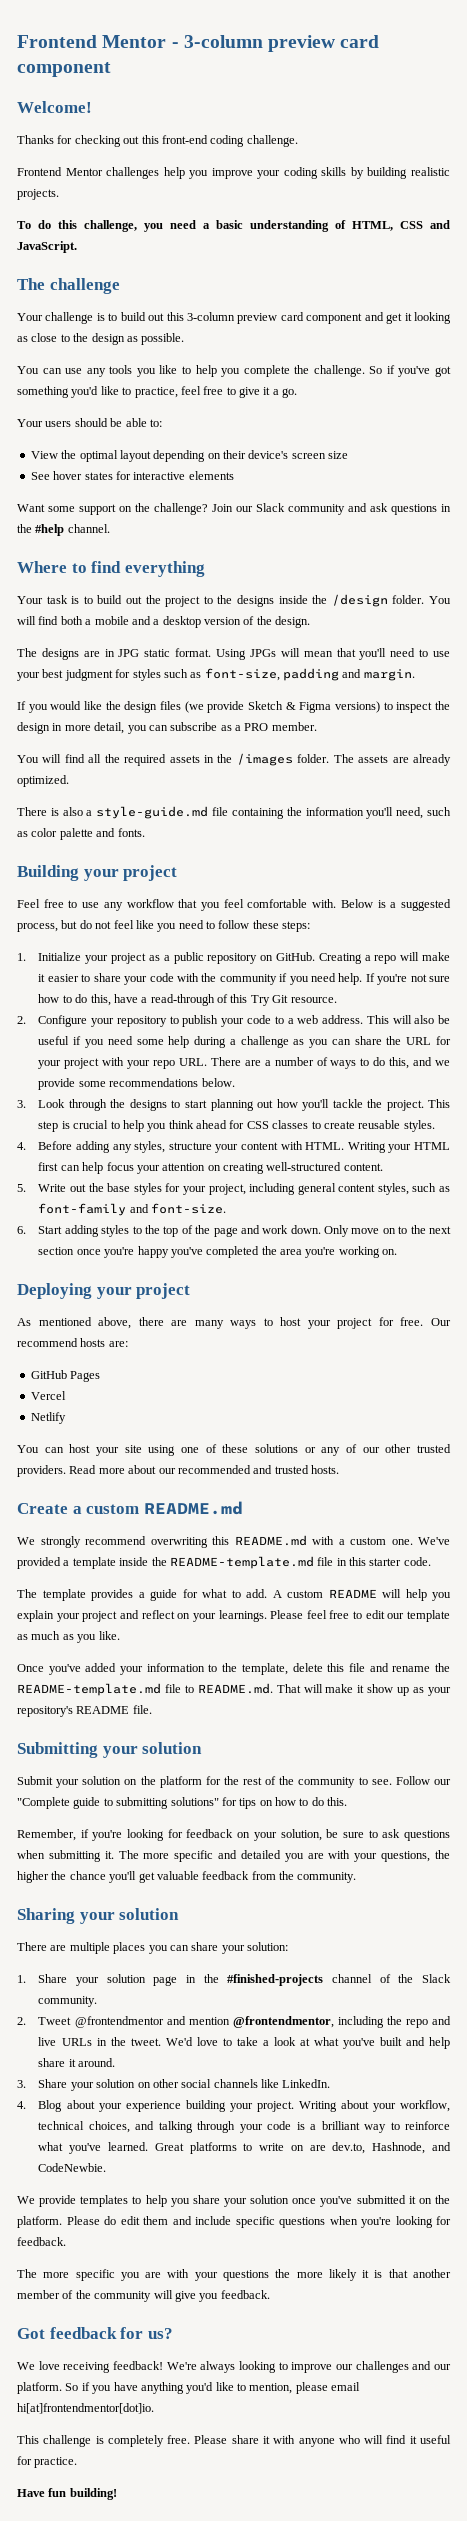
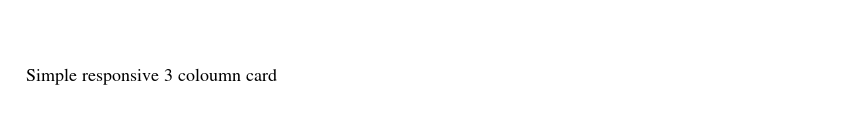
[17,35,380,52] [17,62,111,77] [17,101,92,113] [17,135,298,147] [17,167,451,179] [17,189,59,200] [17,220,450,232] [17,241,77,253] [17,278,120,294] [17,312,452,324] [17,333,185,345] [17,365,451,377] [17,386,298,398] [17,418,162,427] [30,450,349,462] [30,471,234,480] [17,503,451,515] [17,524,110,536] [17,561,205,577] [17,594,452,607] [17,616,311,628] [17,648,451,660] [17,668,415,681] [17,701,451,713] [17,722,317,734] [17,753,452,766] [17,775,69,787] [17,806,451,819] [17,828,145,840] [17,865,178,881] [17,899,452,911] [17,920,311,932] [17,952,451,964] [38,973,450,985] [38,994,337,1006] [17,1015,451,1027] [38,1036,451,1048] [38,1057,450,1069] [38,1078,235,1090] [17,1099,450,1111] [38,1120,435,1132] [17,1141,451,1153] [38,1162,383,1174] [17,1183,451,1195] [38,1203,227,1216] [17,1225,451,1237] [38,1246,398,1258] [17,1283,191,1299] [17,1317,452,1329] [17,1338,128,1347] [30,1370,101,1382] [30,1391,66,1400] [30,1412,66,1424] [17,1444,452,1456] [17,1465,339,1477] [17,1501,243,1515] [17,1535,450,1548] [17,1556,431,1569] [17,1589,451,1601] [17,1610,451,1622] [17,1631,120,1643] [17,1663,450,1675] [17,1683,452,1696] [17,1705,152,1717] [17,1742,203,1758] [17,1776,451,1788] [17,1797,348,1809] [17,1829,450,1841] [17,1850,451,1862] [17,1871,357,1883] [17,1908,180,1924] [17,1942,288,1954] [17,1974,451,1986] [38,1996,98,2007] [17,2016,451,2028] [38,2037,450,2049] [38,2058,116,2067] [17,2079,331,2091] [17,2100,450,2112] [38,2121,450,2133] [38,2142,451,2154] [38,2163,107,2172] [17,2195,451,2207] [17,2216,451,2228] [17,2237,66,2246] [17,2269,451,2281] [17,2290,270,2302] [17,2327,173,2339] [17,2361,452,2373] [17,2382,361,2394] [17,2403,154,2414] [17,2435,451,2447] [17,2456,78,2468] [17,2488,117,2500] Frontend Mentor - 3-column preview card component // Welcome! // Thanks for checking out this front-end coding challenge. // Frontend Mentor challenges help you improve your coding skills by building realistic projects. // To do this challenge, you need a basic understanding of HTML, CSS and JavaScript. // The challenge // Your challenge is to build out this 3-column preview card component and get it looking as close to the design as possible. // You can use any tools you like to help you complete the challenge. So if you've got something you'd like to practice, feel free to give it a go. // Your users should be able to: // View the optimal layout depending on their device's screen size // See hover states for interactive elements // Want some support on the challenge? Join our Slack community and ask questions in the #help channel. // Where to find everything // Your task is to build out the project to the designs inside the /design folder. You will find both a mobile and a desktop version of the design. // The designs are in JPG static format. Using JPGs will mean that you'll need to use your best judgment for styles such as font-size, padding and margin. // If you would like the design files (we provide Sketch & Figma versions) to inspect the design in more detail, you can subscribe as a PRO member. // You will find all the required assets in the /images folder. The assets are already optimized. // There is also a style-guide.md file containing the information you'll need, such as color palette and fonts. // Building your project // Feel free to use any workflow that you feel comfortable with. Below is a suggested process, but do not feel like you need to follow these steps: // 1. Initialize your project as a public repository on GitHub. Creating a repo will make it easier to share your code with the community if you need help. If you're not sure how to do this, have a read-through of this Try Git resource. // 2. Configure your repository to publish your code to a web address. This will also be useful if you need some help during a challenge as you can share the URL for your project with your repo URL. There are a number of ways to do this, and we provide some recommendations below. // 3. Look through the designs to start planning out how you'll tackle the project. This step is crucial to help you think ahead for CSS classes to create reusable styles. // 4. Before adding any styles, structure your content with HTML. Writing your HTML first can help focus your attention on creating well-structured content. // 5. Write out the base styles for your project, including general content styles, such as font-family and font-size. // 6. Start adding styles to the top of the page and work down. Only move on to the next section once you're happy you've completed the area you're working on. // Deploying your project // As mentioned above, there are many ways to host your project for free. Our recommend hosts are: // GitHub Pages // Vercel // Netlify // You can host your site using one of these solutions or any of our other trusted providers. Read more about our recommended and trusted hosts. // Create a custom README.md // We strongly recommend overwriting this README.md with a custom one. We've provided a template inside the README-template.md file in this starter code. // The template provides a guide for what to add. A custom README will help you explain your project and reflect on your learnings. Please feel free to edit our template as much as you like. // Once you've added your information to the template, delete this file and rename the README-template.md file to README.md. That will make it show up as your repository's README file. // Submitting your solution // Submit your solution on the platform for the rest of the community to see. Follow our "Complete guide to submitting solutions" for tips on how to do this. // Remember, if you're looking for feedback on your solution, be sure to ask questions when submitting it. The more specific and detailed you are with your questions, the higher the chance you'll get valuable feedback from the community. // Sharing your solution // There are multiple places you can share your solution: // 1. Share your solution page in the #finished-projects channel of the Slack community. // 2. Tweet @frontendmentor and mention @frontendmentor, including the repo and live URLs in the tweet. We'd love to take a look at what you've built and help share it around. // 3. Share your solution on other social channels like LinkedIn. // 4. Blog about your experience building your project. Writing about your workflow, technical choices, and talking through your code is a brilliant way to reinforce what you've learned. Great platforms to write on are dev.to, Hashnode, and CodeNewbie. // We provide templates to help you share your solution once you've submitted it on the platform. Please do edit them and include specific questions when you're looking for feedback. // The more specific you are with your questions the more likely it is that another member of the community will give you feedback. // Got feedback for us? // We love receiving feedback! We're always looking to improve our challenges and our platform. So if you have anything you'd like to mention, please email hi[at]frontendmentor[dot]io. // This challenge is completely free. Please share it with anyone who will find it useful for practice. // Have fun building! -> [26,68,277,85] Simple responsive 3 coloumn card

